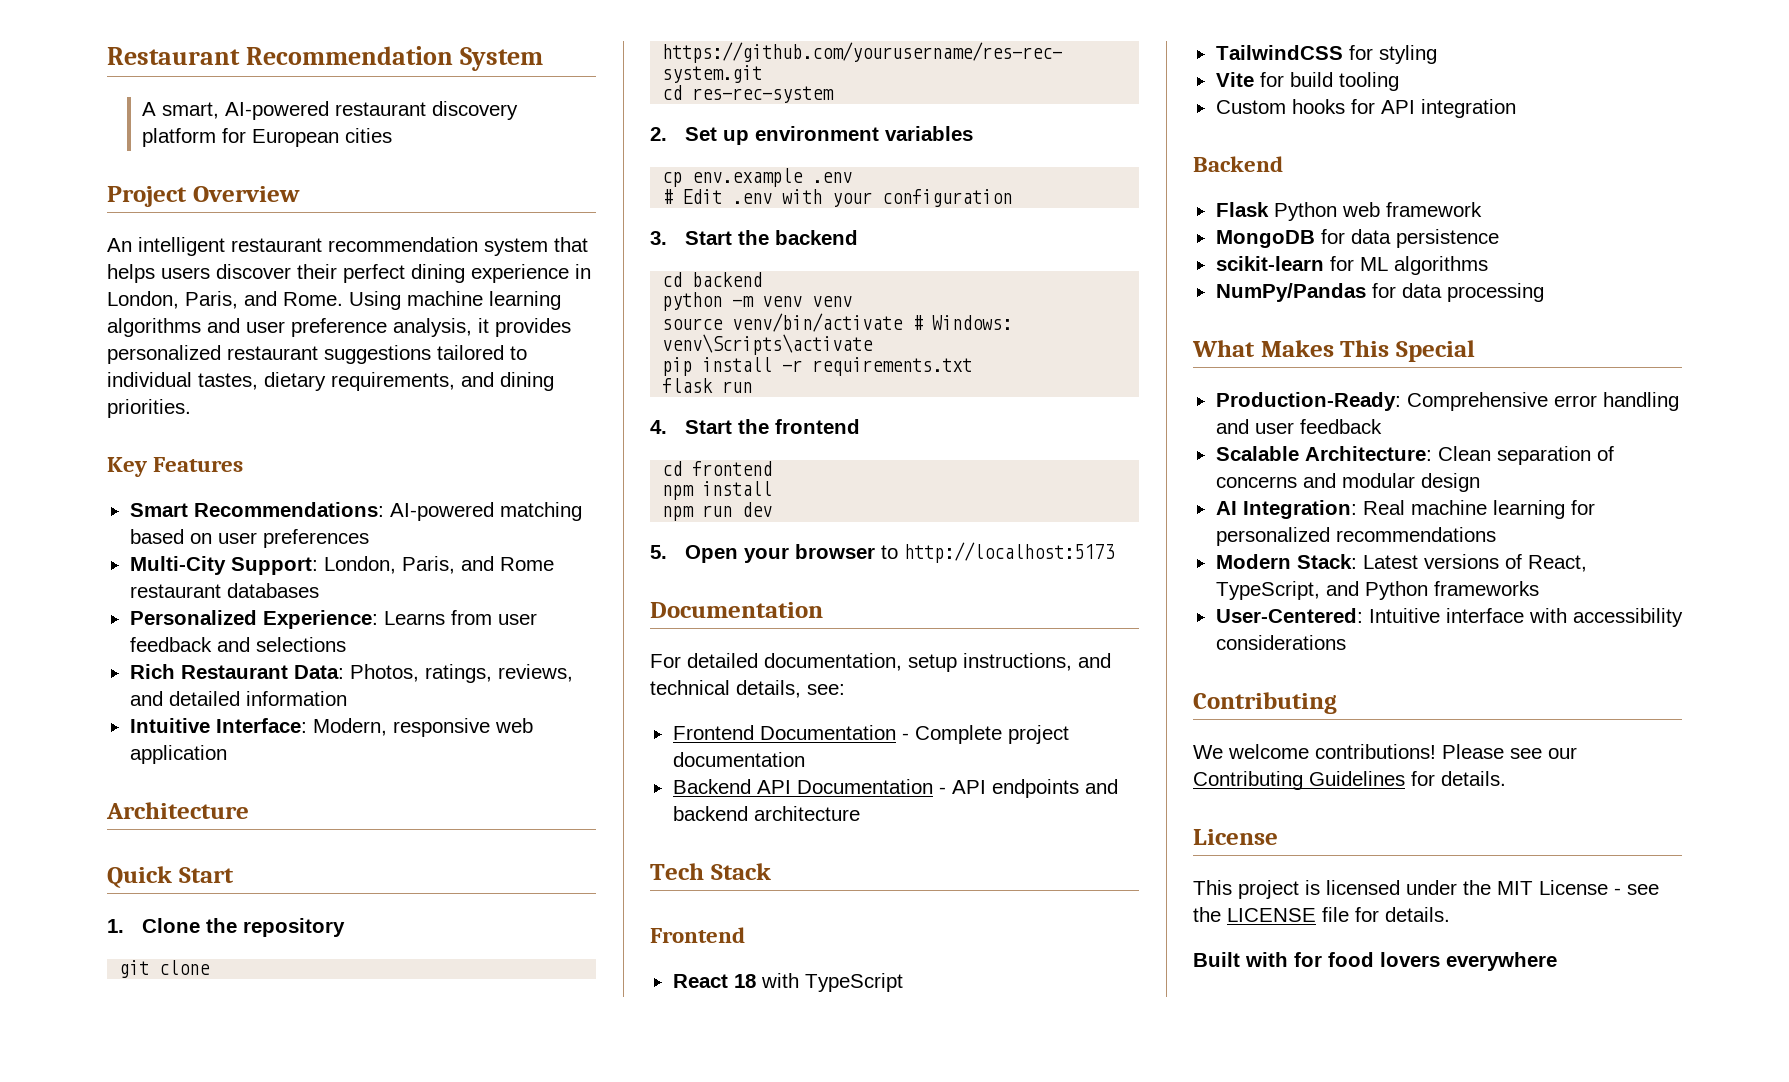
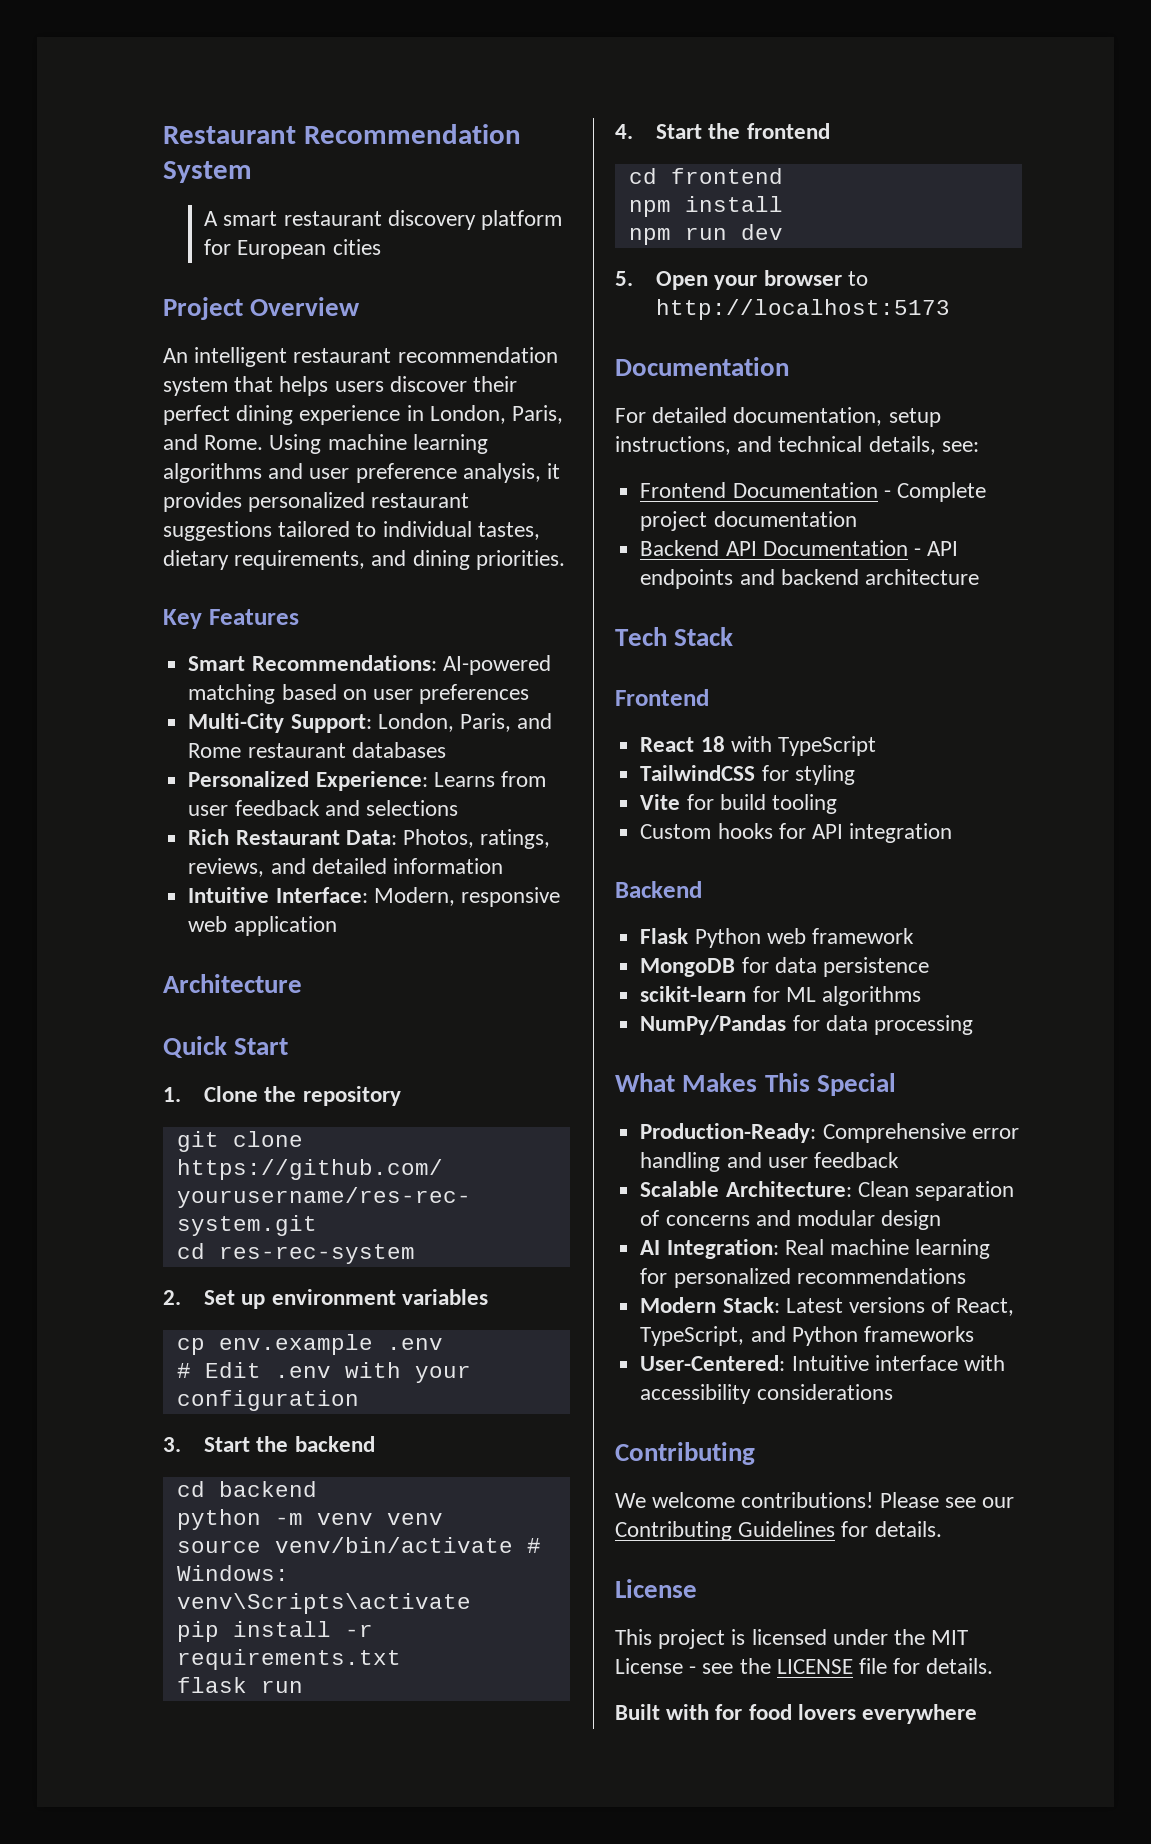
[161,101,329,120] smart, AI-powered -> [223,211,278,226] smart

